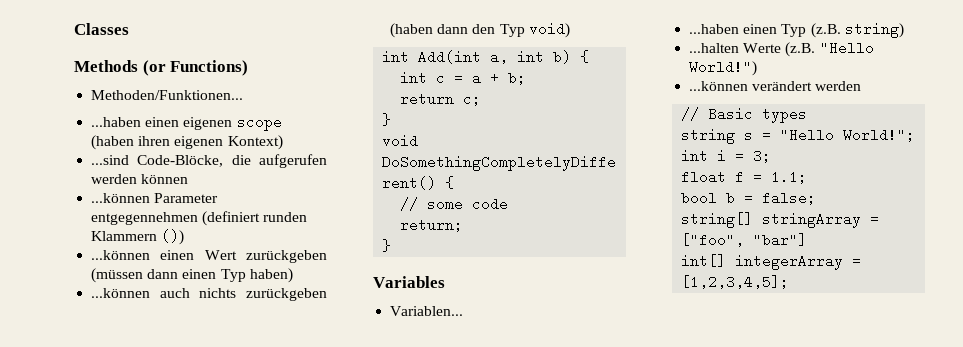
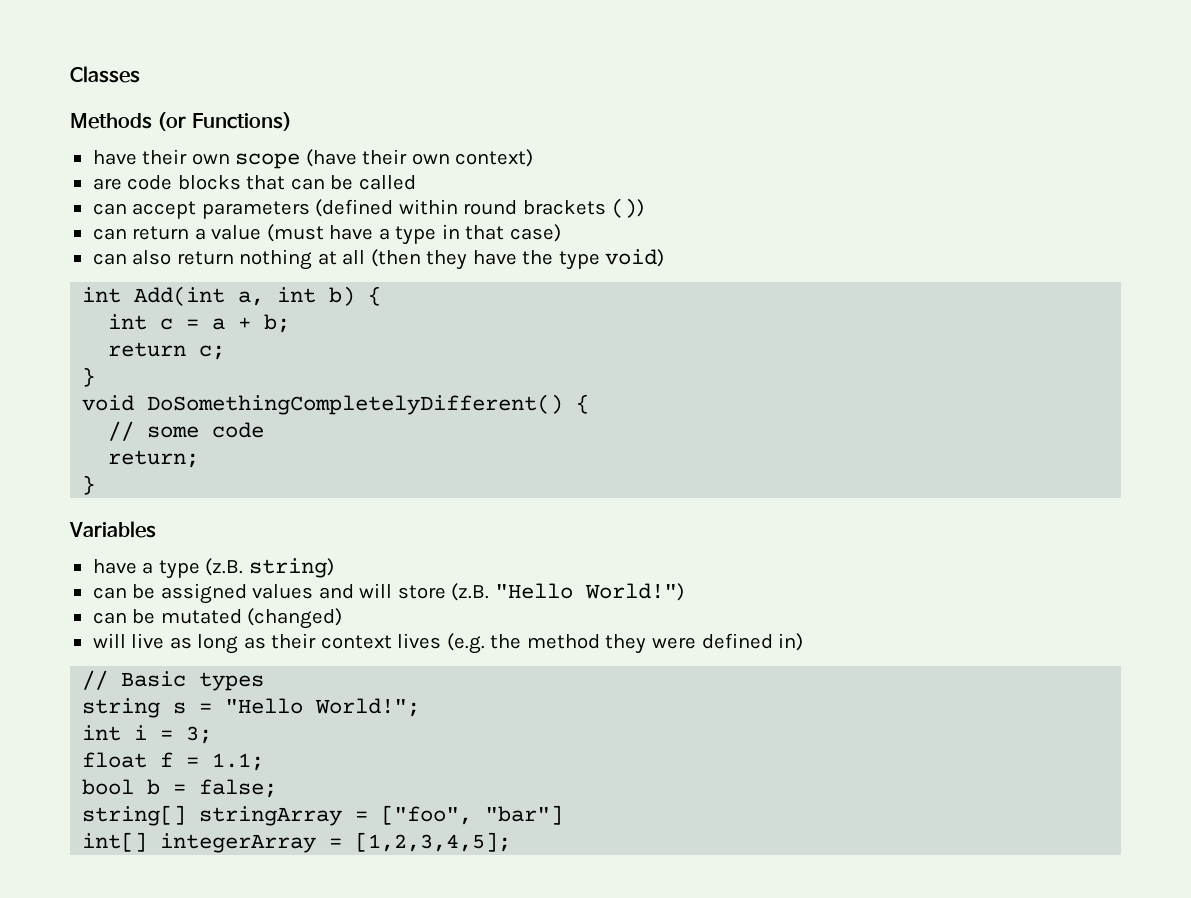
[91,90,244,100] [91,115,282,131] [91,135,283,150] [91,154,327,168] [91,174,189,184] [91,193,219,203] [91,211,308,226] [91,229,185,245] [91,250,327,263] [91,268,293,283] [91,288,327,301] [390,23,525,38] Methoden/Funktionen... // ...haben einen eigenen scope (haben ihren eigenen Kontext) // ...sind Code-Blöcke, die aufgerufen werden können // ...können Parameter entgegennehmen (definiert runden Klammern ()) // ...können einen Wert zurückgeben (müssen dann einen Typ haben) // ...können auch nichts zurückgeben (haben dann den Typ -> [92,149,534,169] [92,175,416,190] [92,198,645,219] [92,224,561,245] [92,249,600,270] have their own scope (have their own context) // are code blocks that can be called // can accept parameters (defined within round brackets ()) // can return a value (must have a type in that case) // can also return nothing at all (then they have the type
[390,306,464,316] [689,23,904,38] [689,41,874,57] [689,60,758,76] [689,81,862,91] Variablen... // ...haben einen Typ (z.B. string) // ...halten Werte (z.B. "Hello World!") // ...können verändert werden -> [92,558,334,579] [92,583,684,604] [92,608,343,629] [92,633,804,654] have a type (z.B. string) // can be assigned values and will store (z.B. "Hello World!") // can be mutated (changed) // will live as long as their context lives (e.g. the method they were defined in)

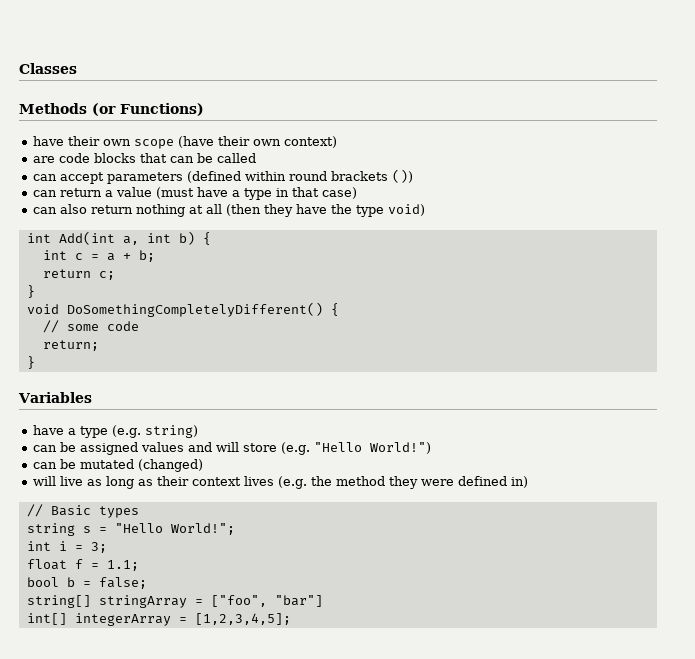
[205,558,244,576] (z.B. -> [111,425,141,438] (e.g.
[451,583,490,601] (z.B. -> [280,442,310,455] (e.g.

